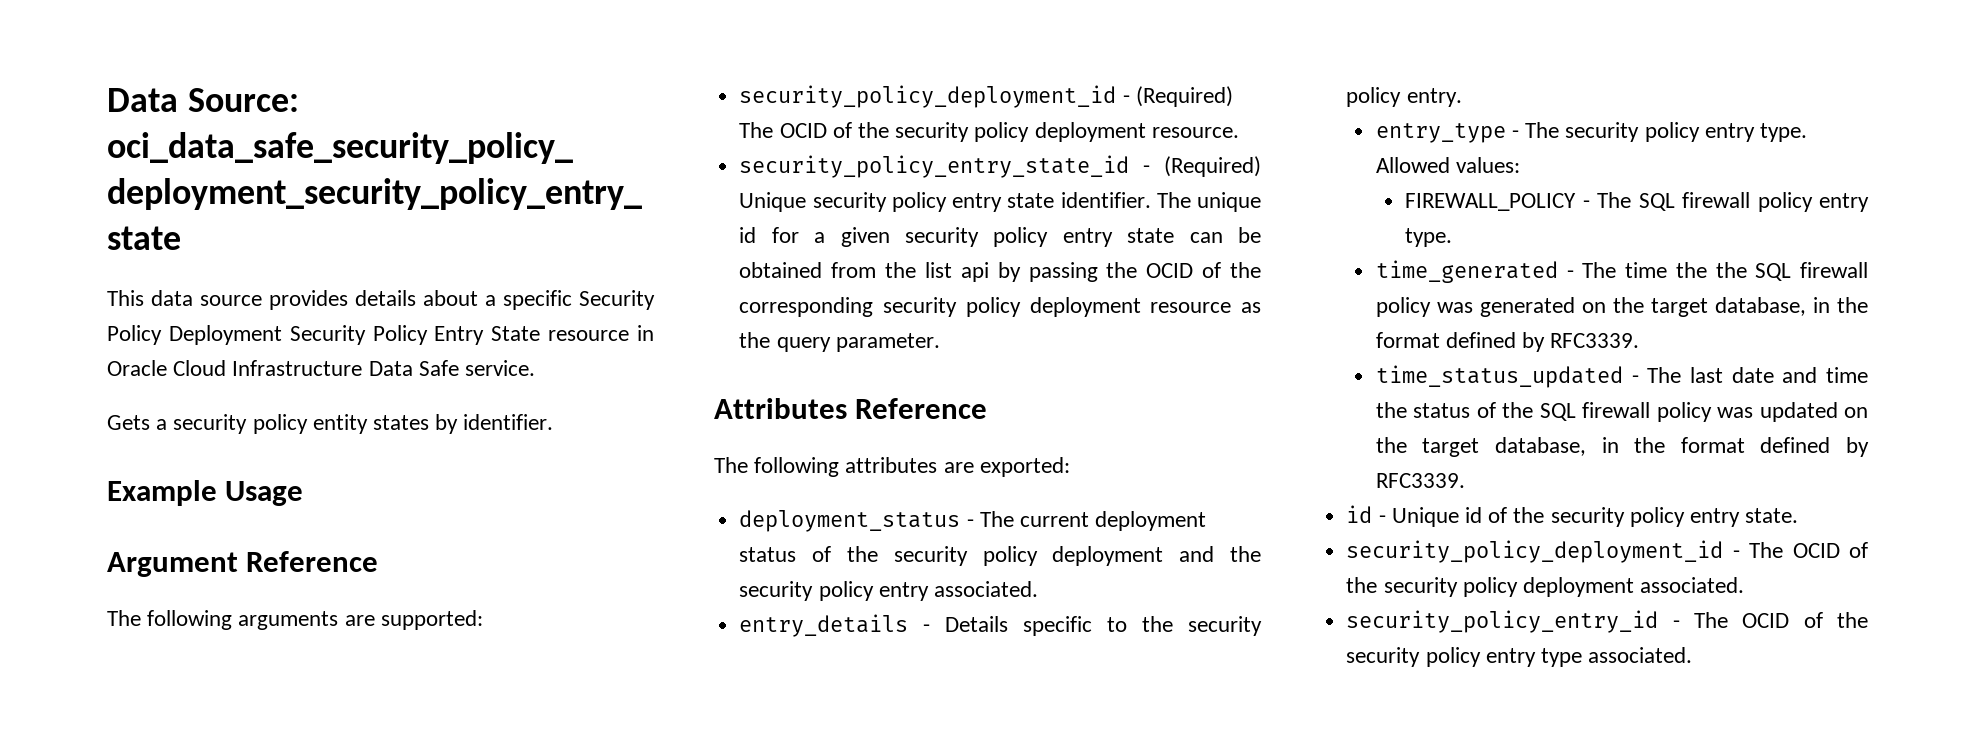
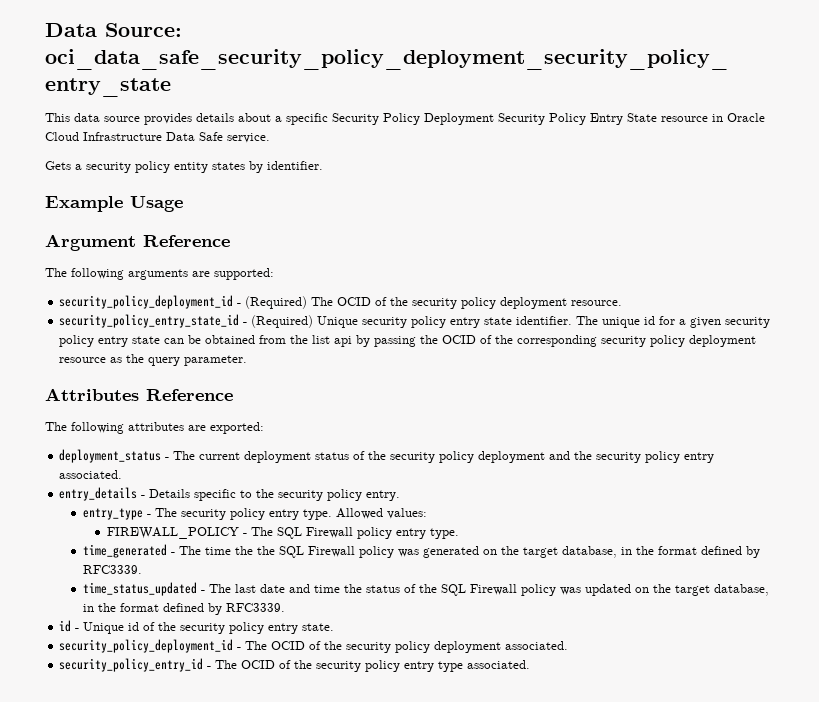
[1682,192,1751,208] firewall -> [305,527,353,538] Firewall
[1800,262,1868,278] firewall -> [308,546,356,557] Firewall
[1582,402,1651,418] firewall -> [470,584,518,595] Firewall

